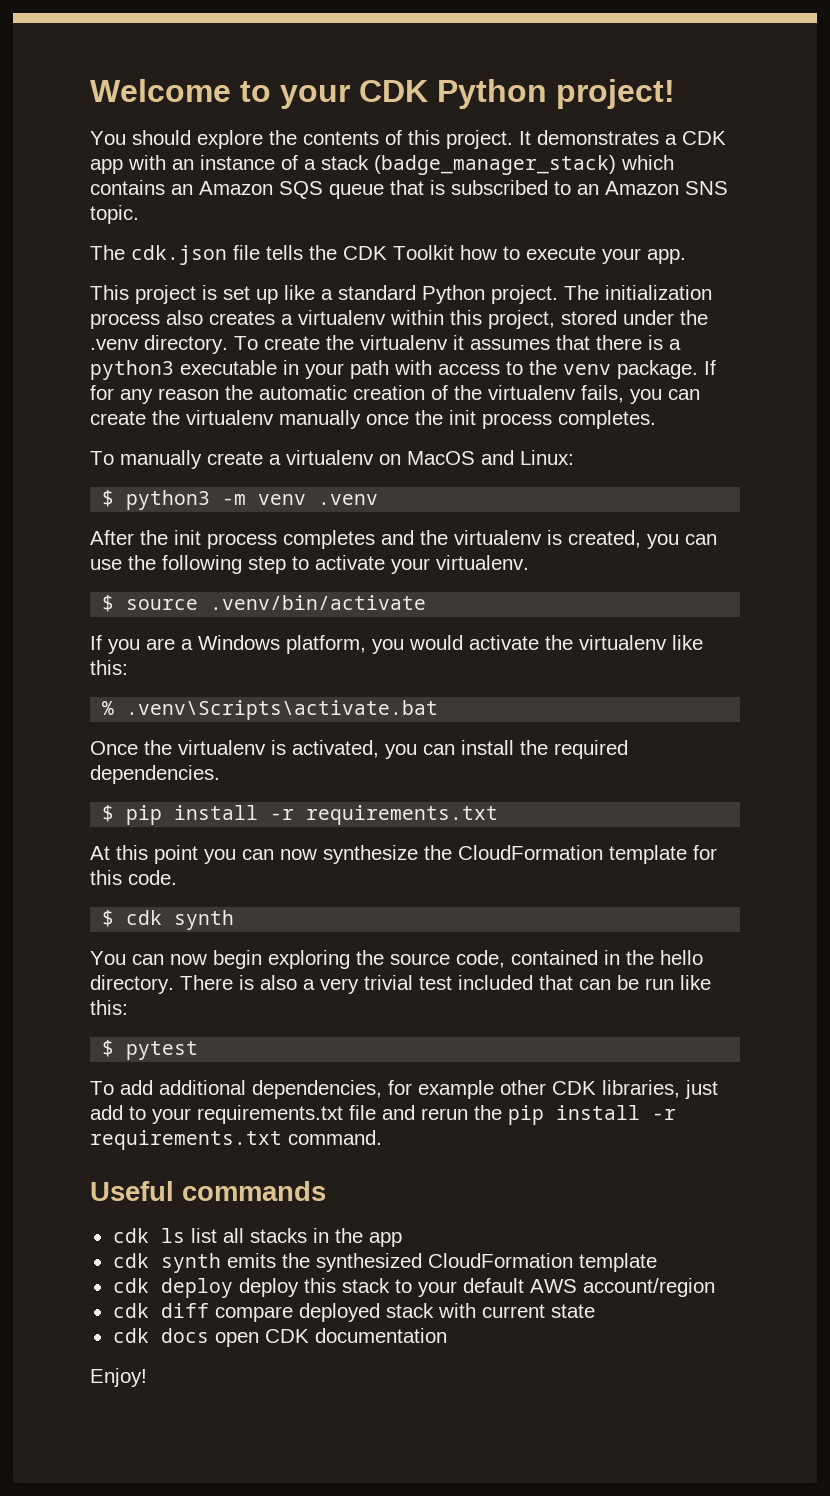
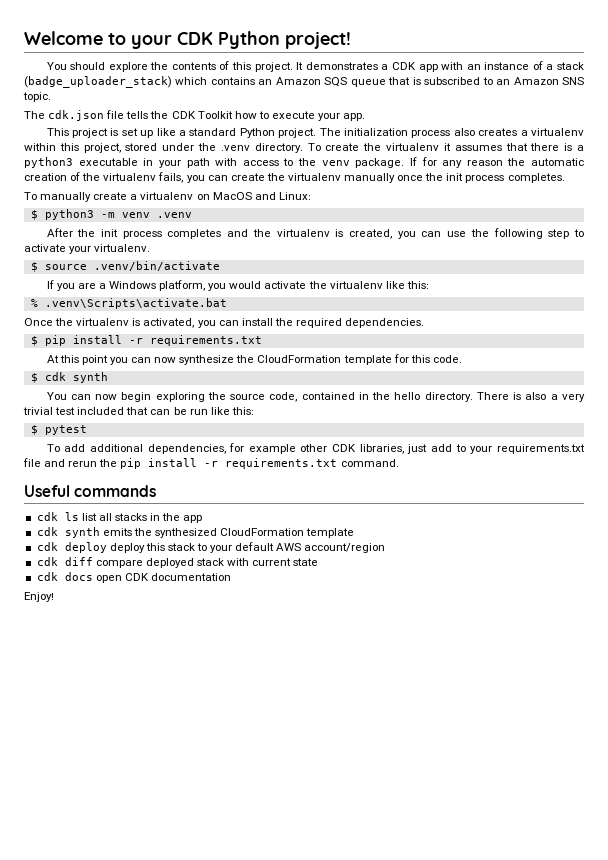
[374,155,616,175] (badge_manager_stack) -> [24,76,172,88] (badge_uploader_stack)

